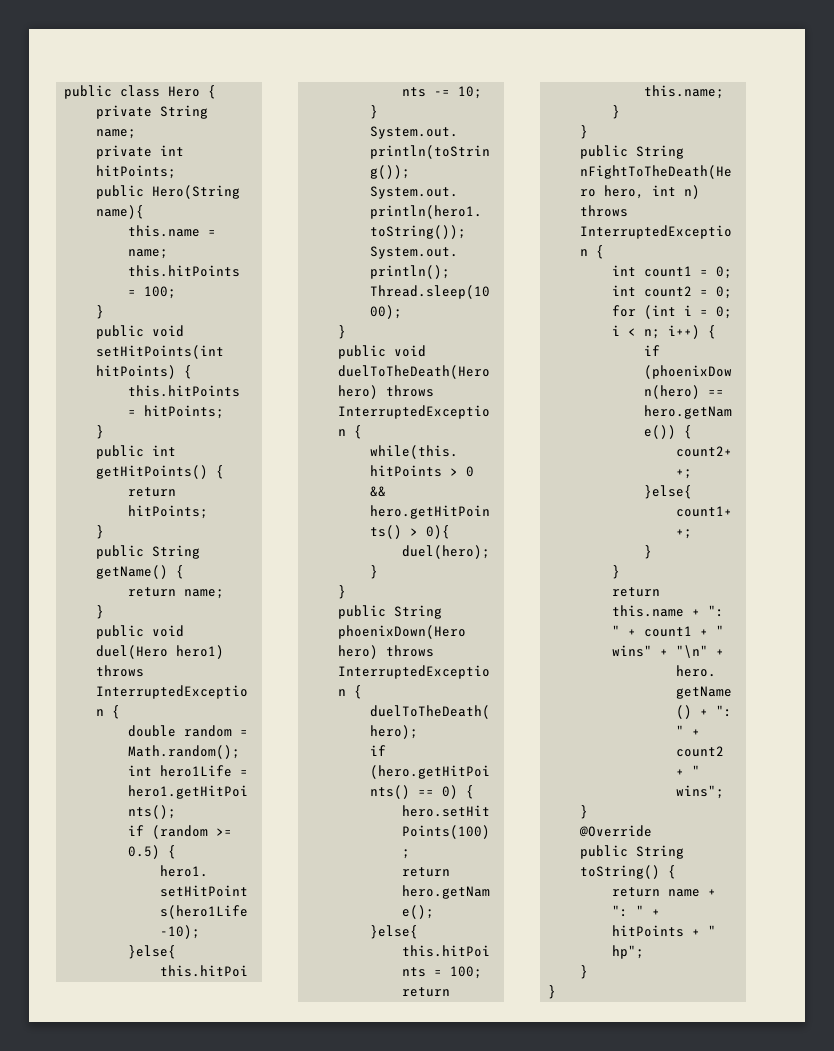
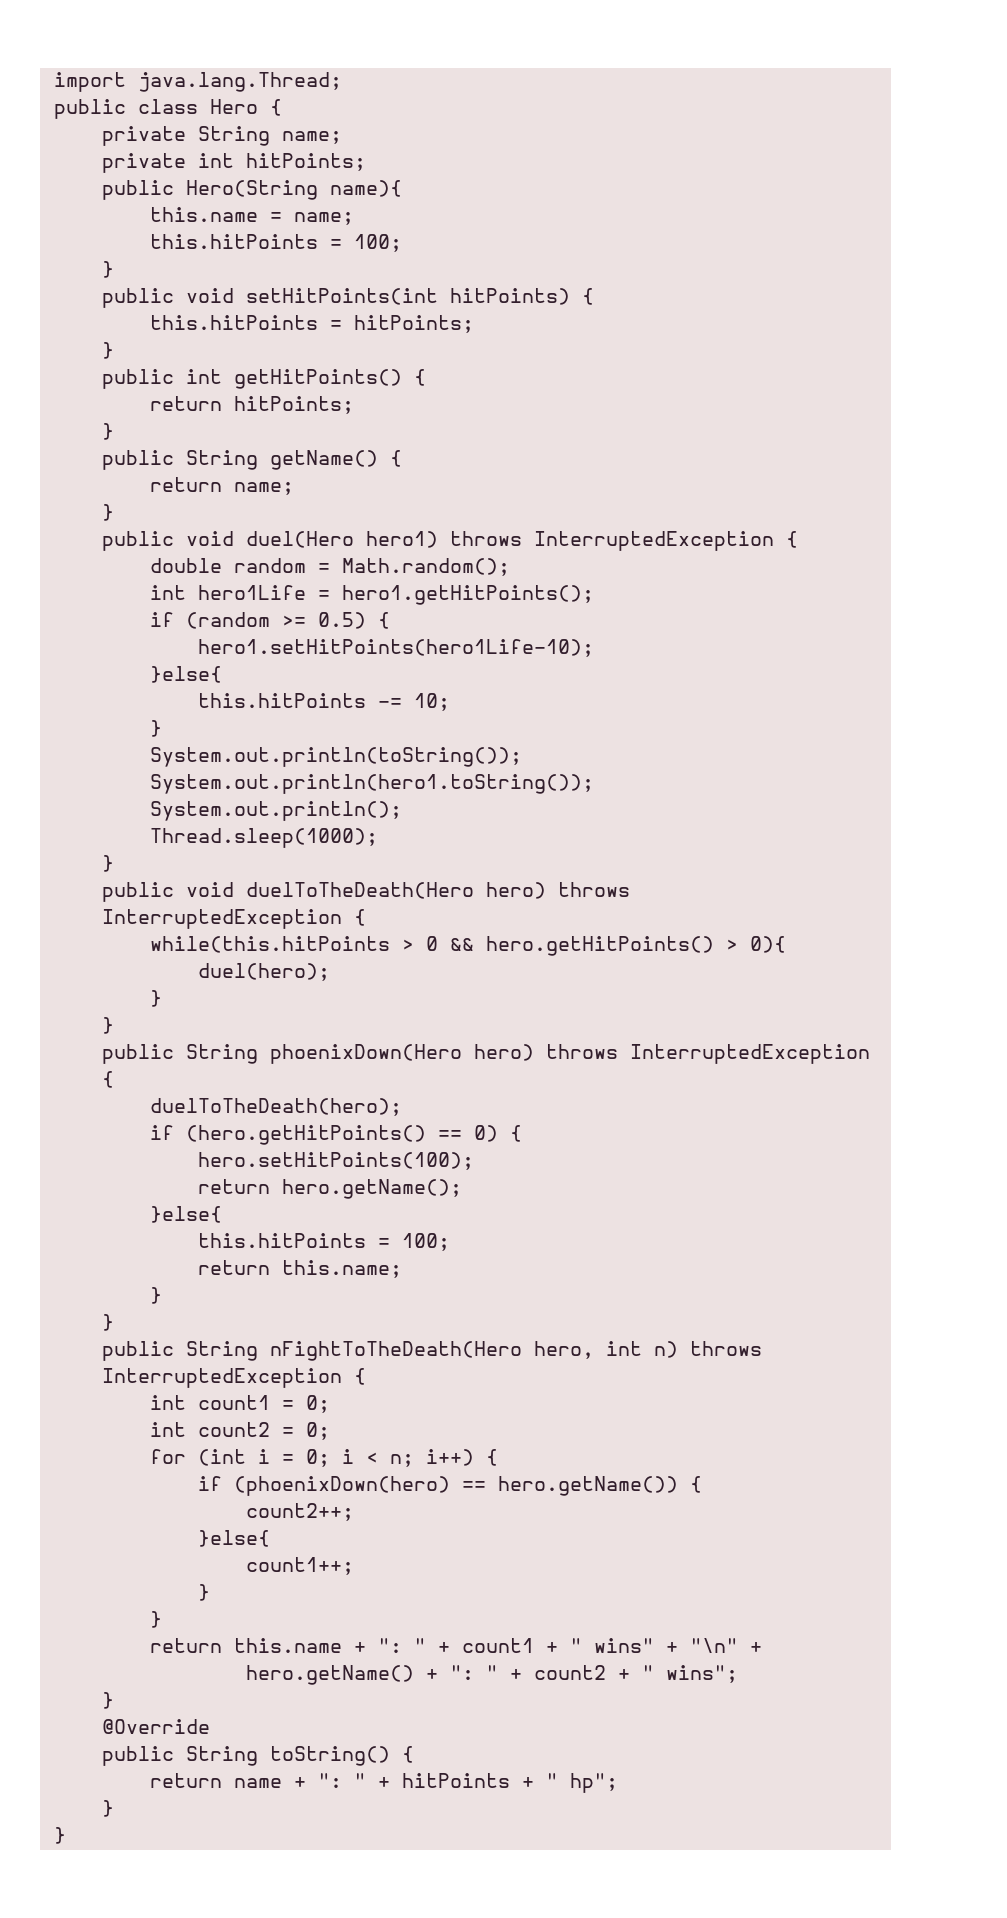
(63, 92) none -> [53,72,342,92] import java.lang.Thread; //

